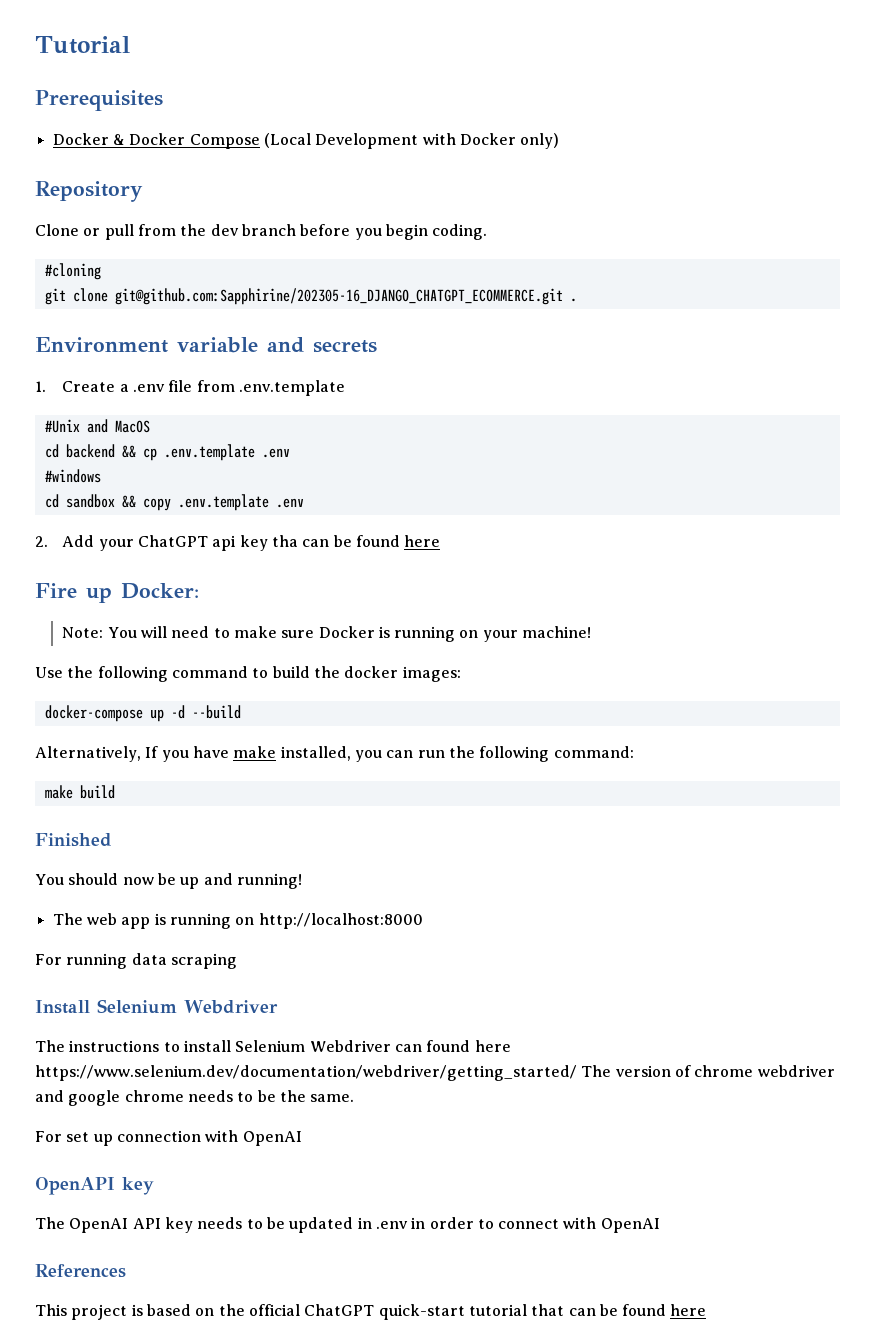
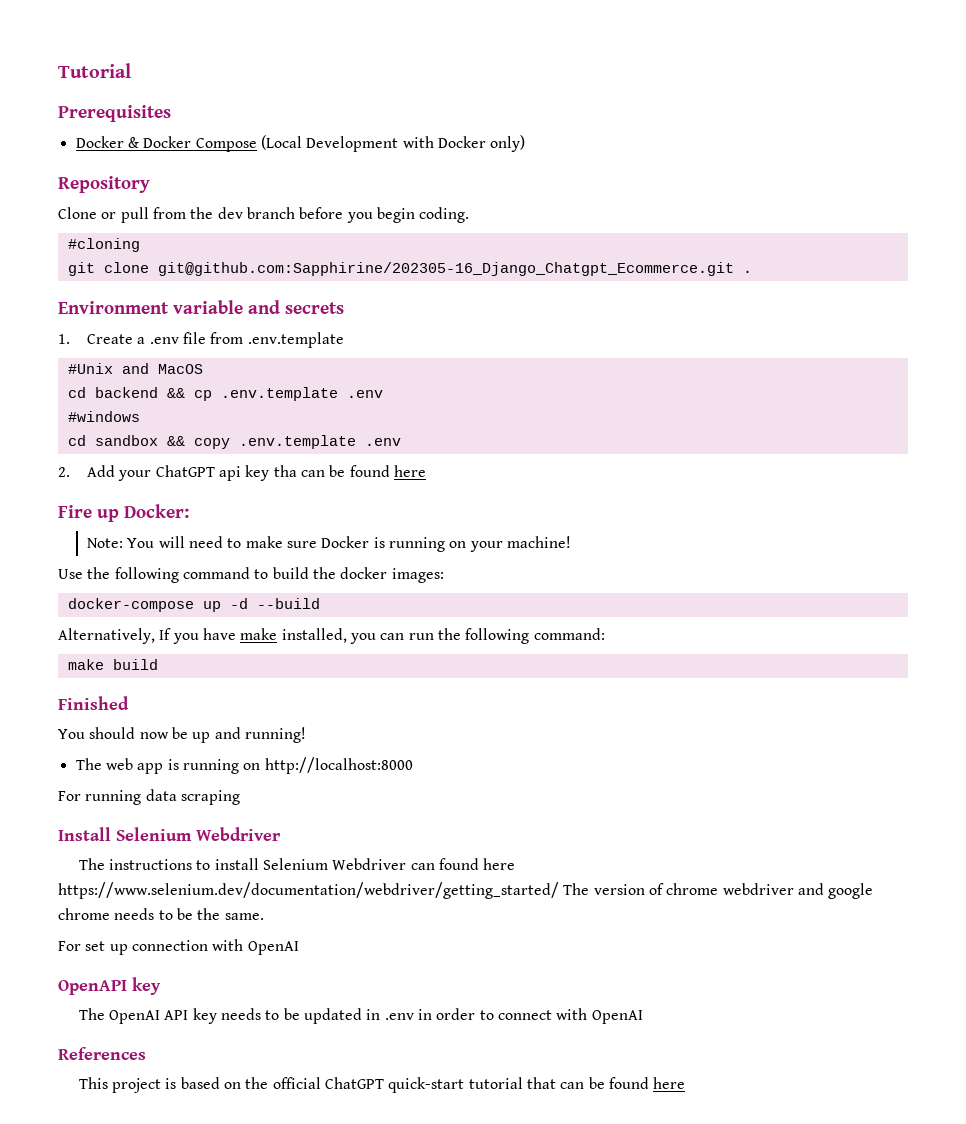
[114,288,563,305] git@github.com:Sapphirine/202305-16_DJANGO_CHATGPT_ECOMMERCE.git -> [157,262,734,276] git@github.com:Sapphirine/202305-16_Django_Chatgpt_Ecommerce.git

